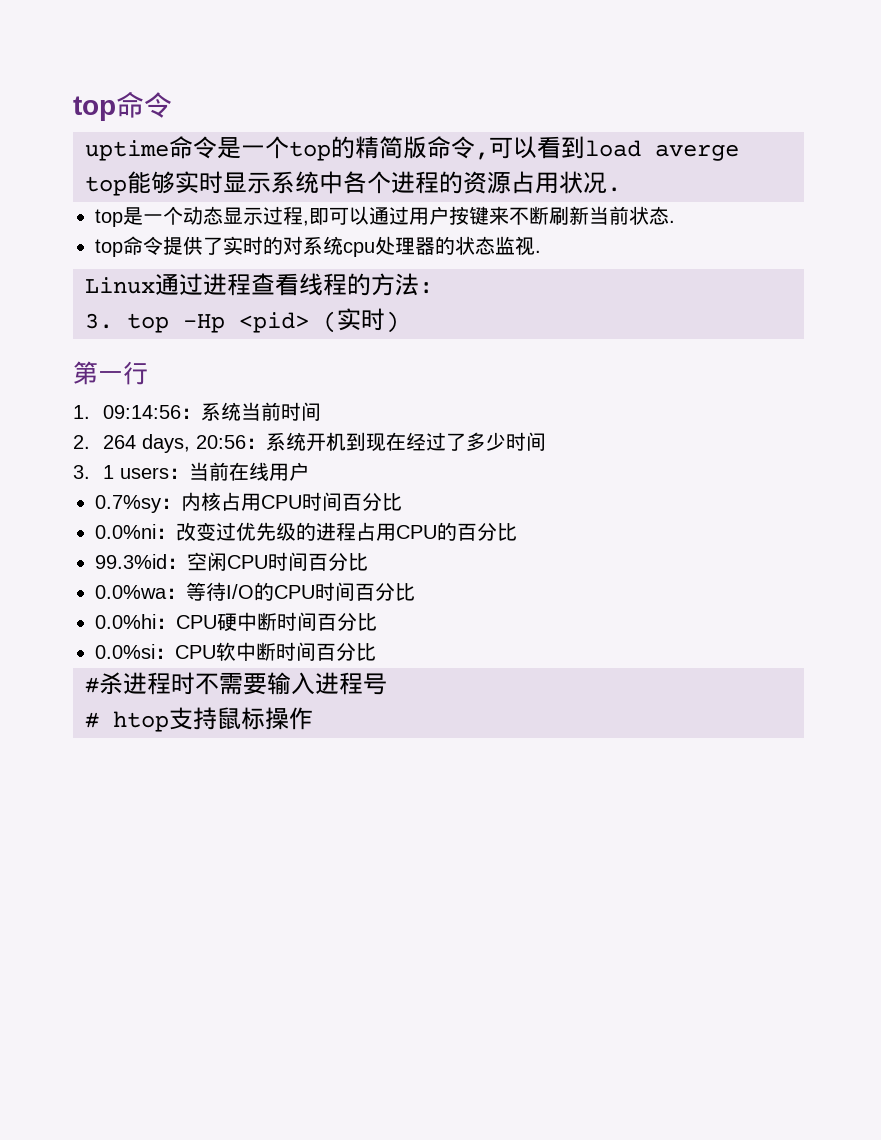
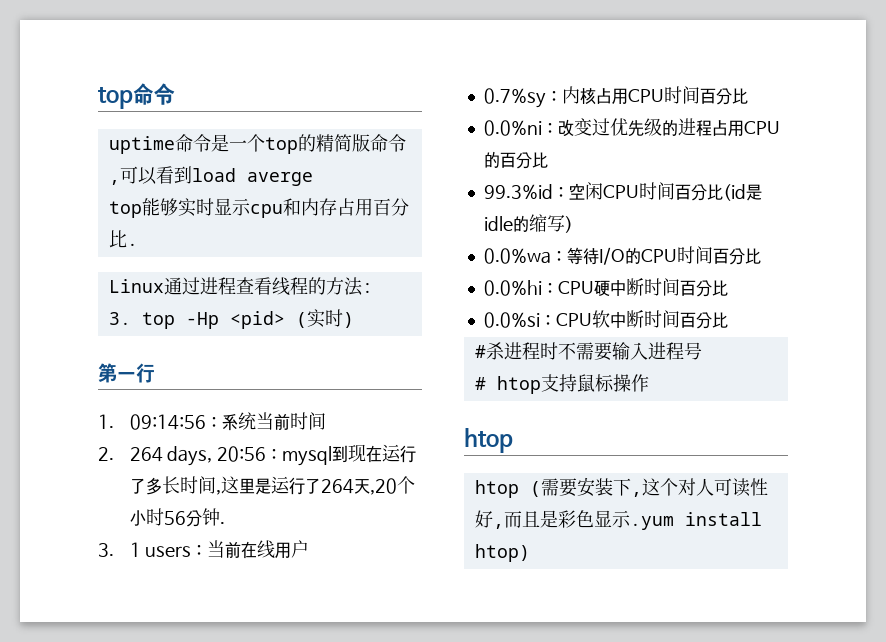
[271,171,621,194] [95,206,675,227] [95,236,535,257] 系统中各个进程的资源占用状况. // top是一个动态显示过程,即可以通过用户按键来不断刷新当前状态. // top命令提供了实时的对系统cpu处理器的状态监视 -> [249,198,409,218] [108,230,127,248] cpu和内存占用百分比
[265,432,546,452] 系统开机到现在经过了多少时间 -> [282,444,417,466] [129,476,415,495] [129,508,225,527] mysql到现在运行了多长时间,这里是运行了264天,20个小时56分钟.
(368, 562) none -> [722,184,762,201] [483,214,573,233] (id是idle的缩写)
(313, 718) none -> [464,428,513,453] [474,477,768,498] [474,510,762,530] [474,544,530,562] // htop // htop (需要安装下,这个对人可读性好,而且是彩色显示.yum install htop)

